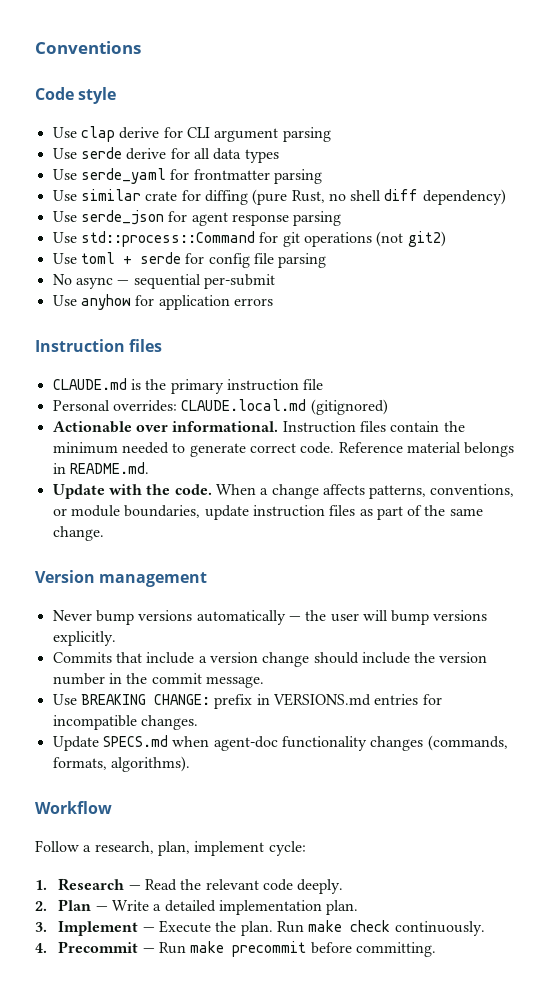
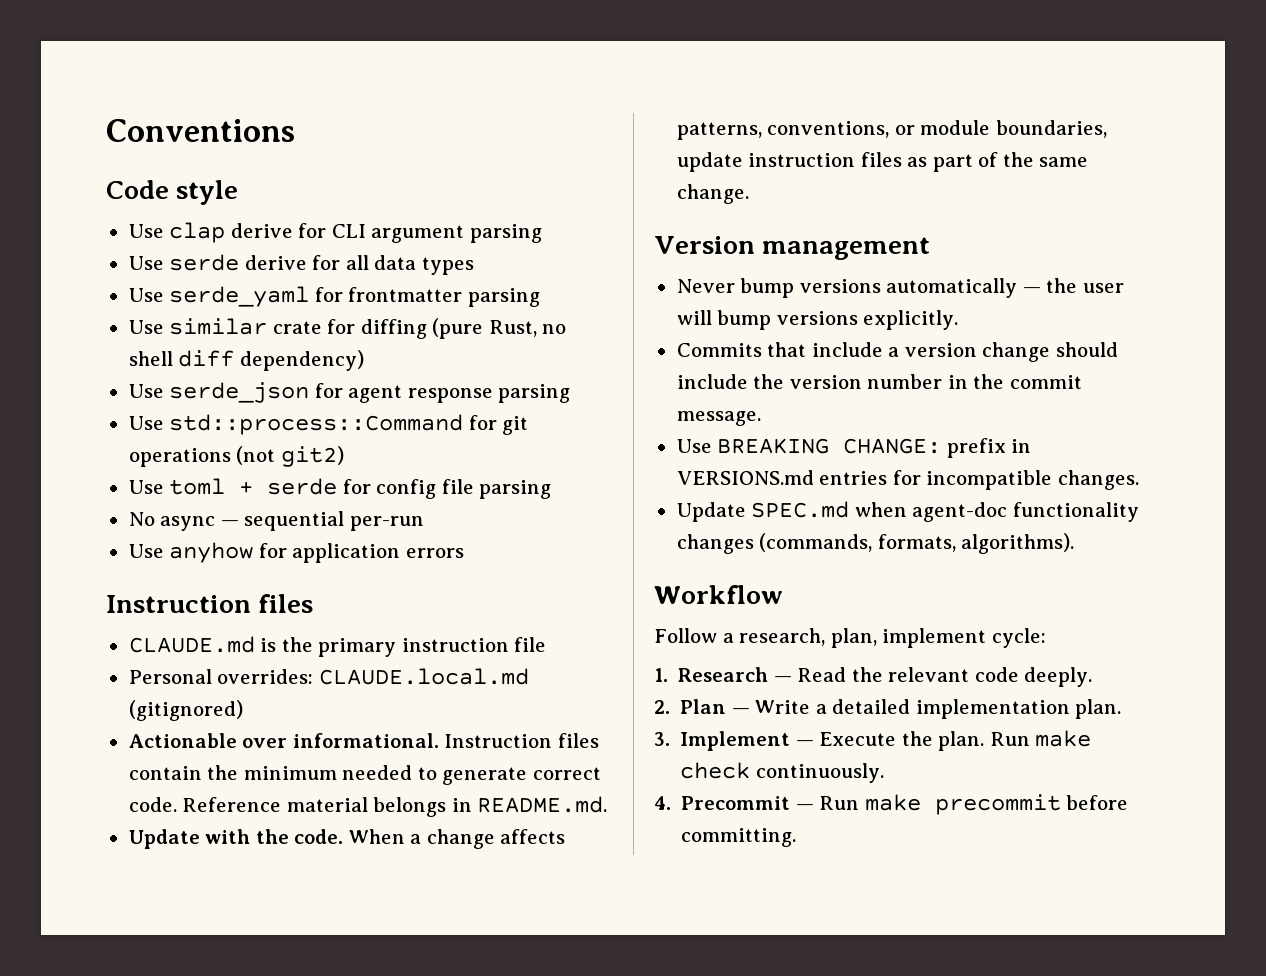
[203,274,275,289] per-submit -> [349,516,424,531] per-run
[102,735,168,747] SPECS.md -> [751,501,850,518] SPEC.md

